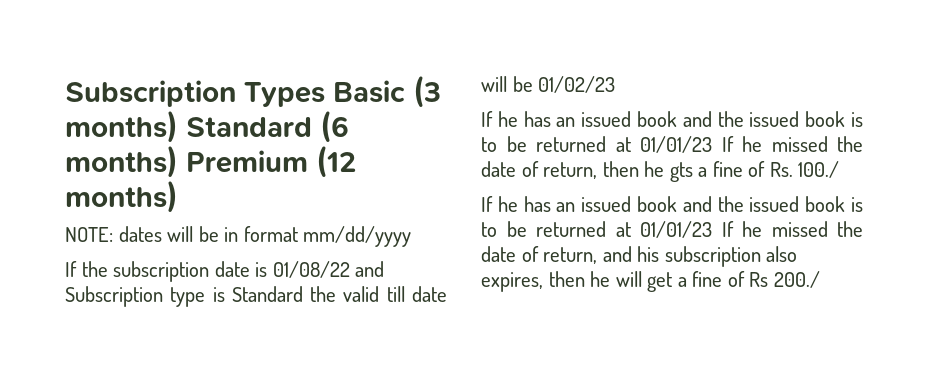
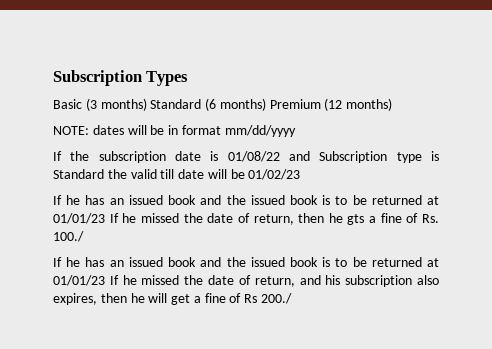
(325, 94) none -> (189, 78) //

